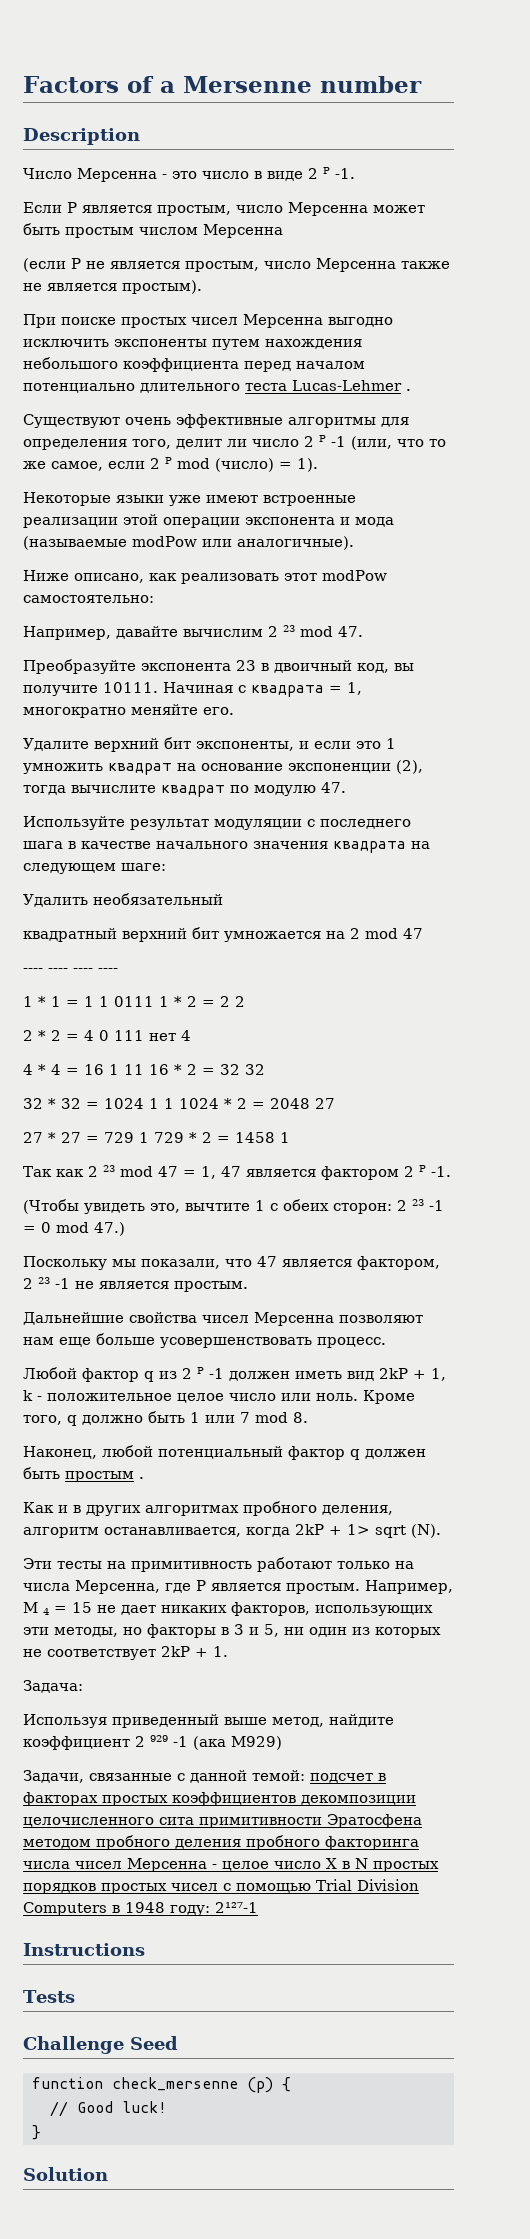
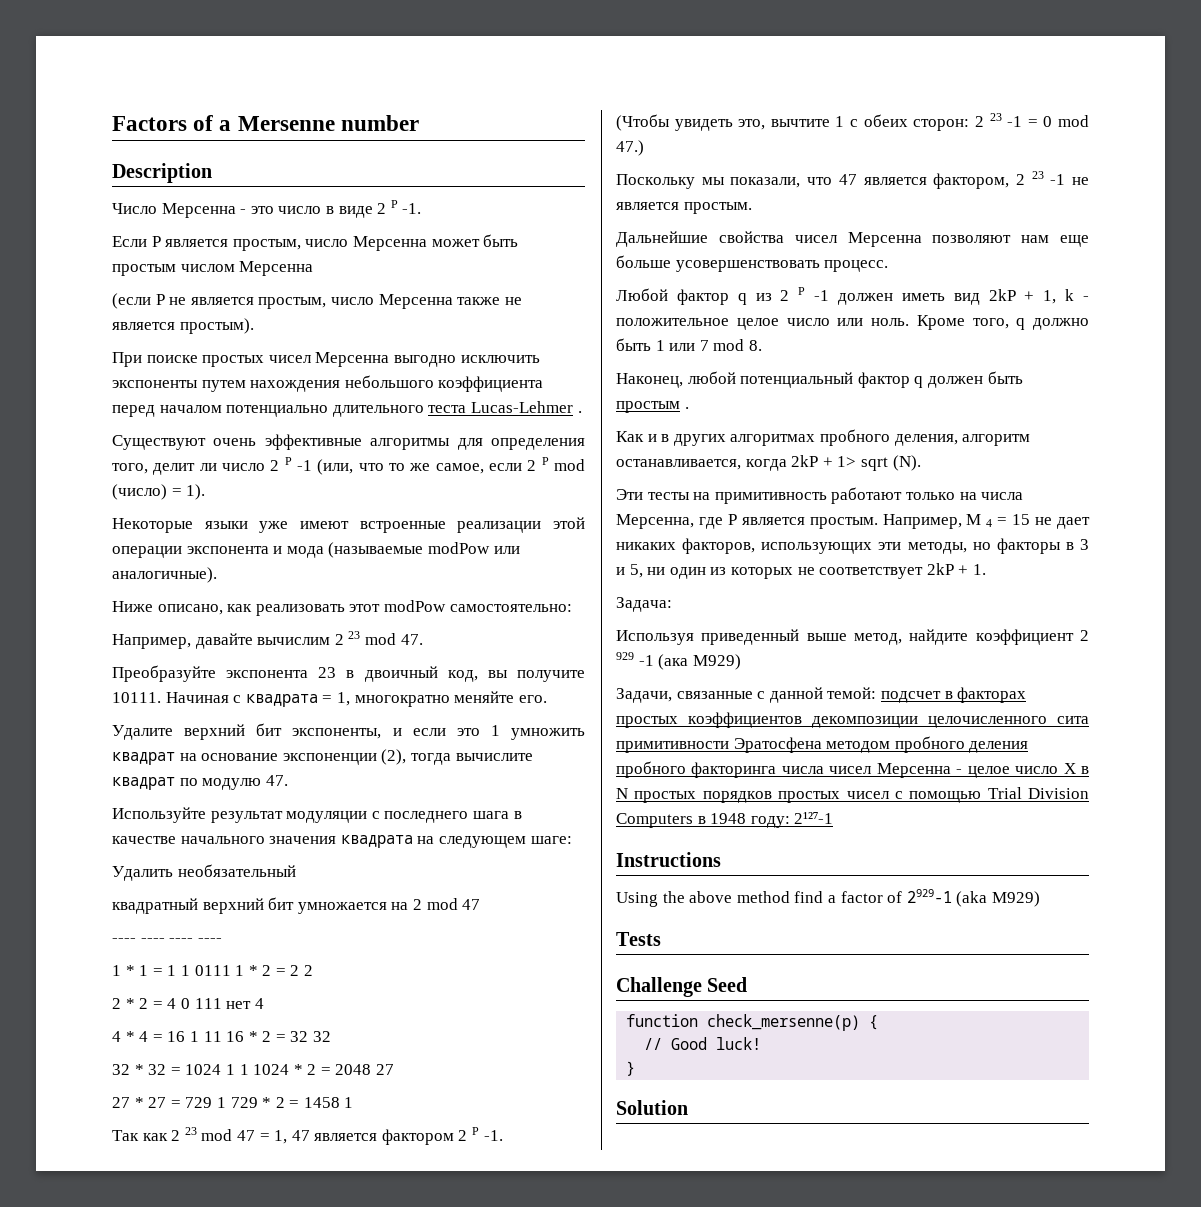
(145, 1949) none -> [616,889,1040,907] // Using the above method find a factor of 2929-1 (aka M929)
[111,2077,273,2093] check_mersenne (p) -> [707,1014,861,1031] check_mersenne(p)

